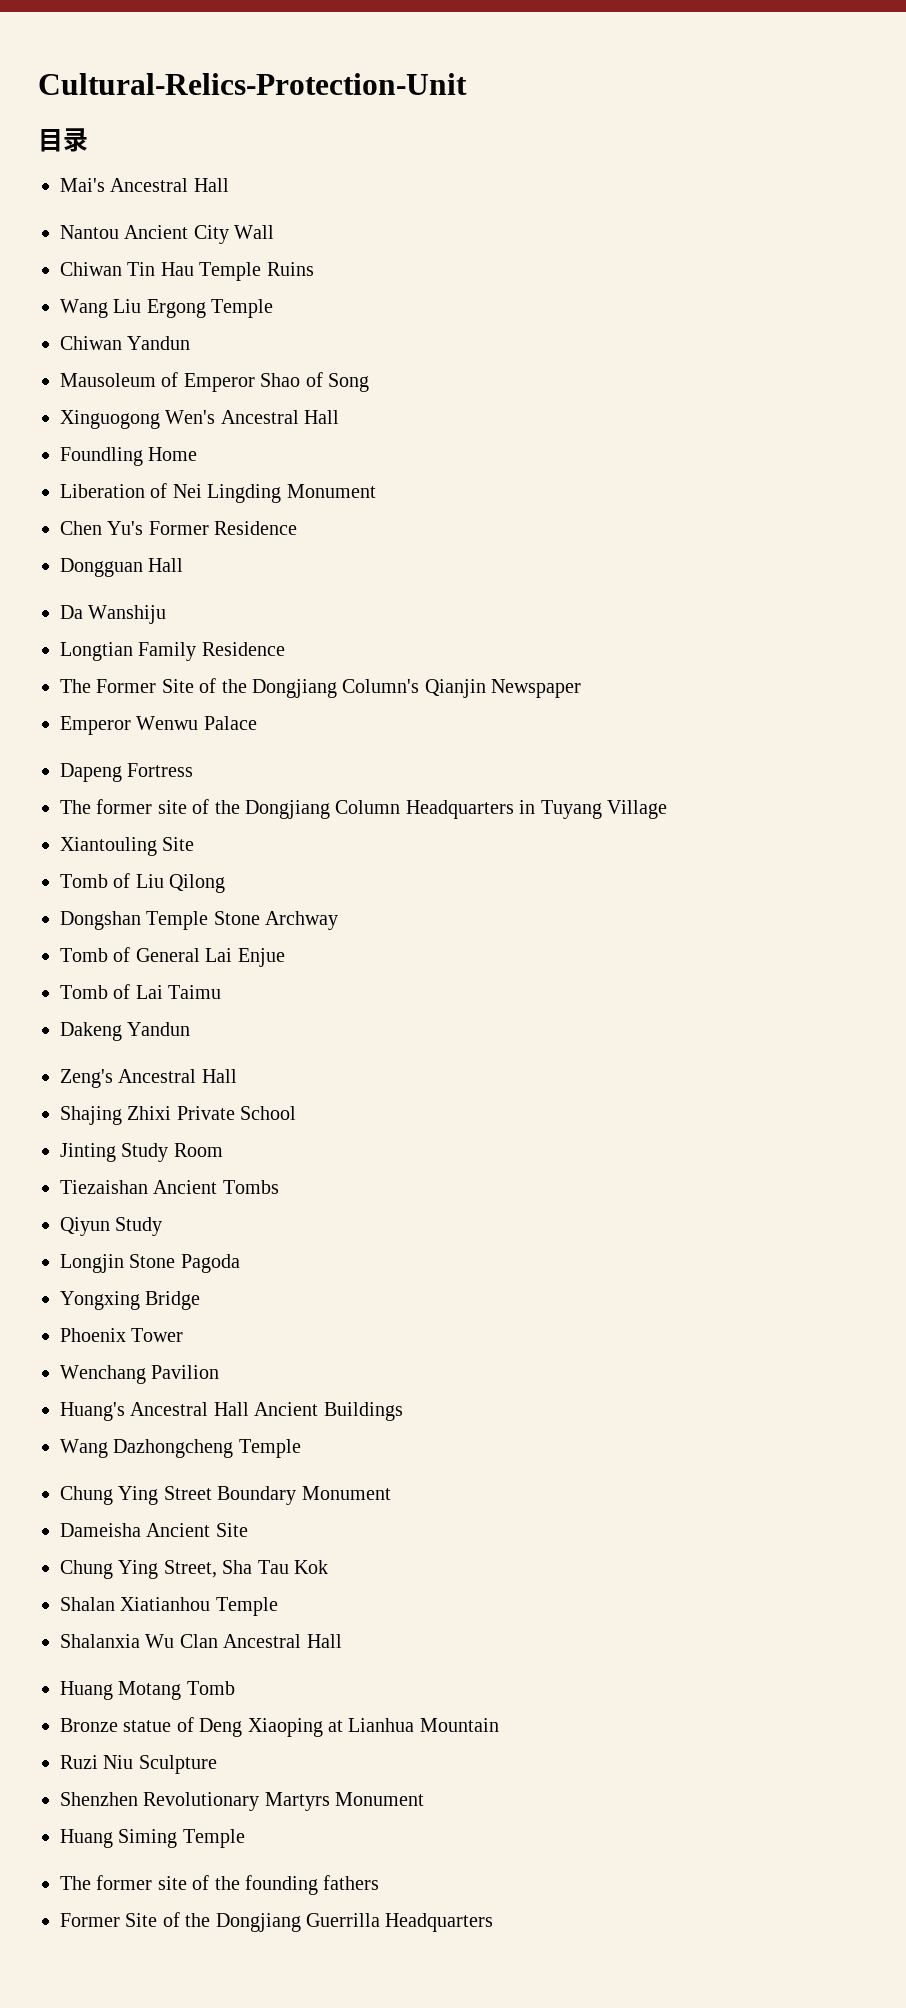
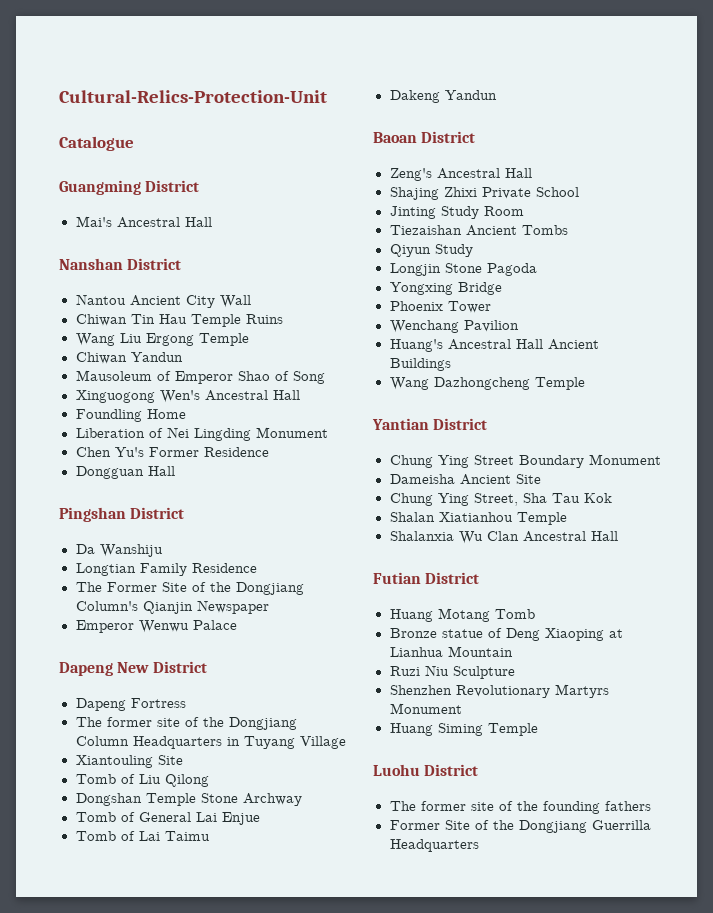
[38,128,88,152] 目录 -> [59,136,134,151] [59,180,200,195] Catalogue // Guangming District
(229, 185) none -> [59,258,182,270] // Nanshan District
(184, 565) none -> [59,507,185,522] // Pingshan District
(257, 723) none -> [59,661,207,676] // Dapeng New District
(191, 1029) none -> [373,131,476,143] // Baoan District
(301, 1448) none -> [372,418,488,430] // Yantian District
(342, 1641) none -> [373,572,480,584] // Futian District
(245, 1838) none -> [373,764,479,776] // Luohu District

